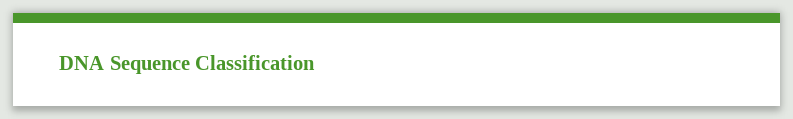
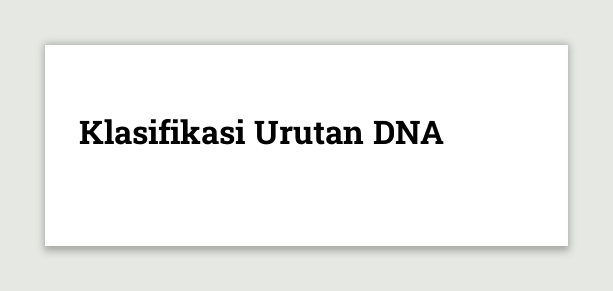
[59,55,316,74] DNA Sequence Classification -> [79,118,444,145] Klasifikasi Urutan DNA

